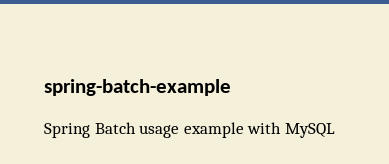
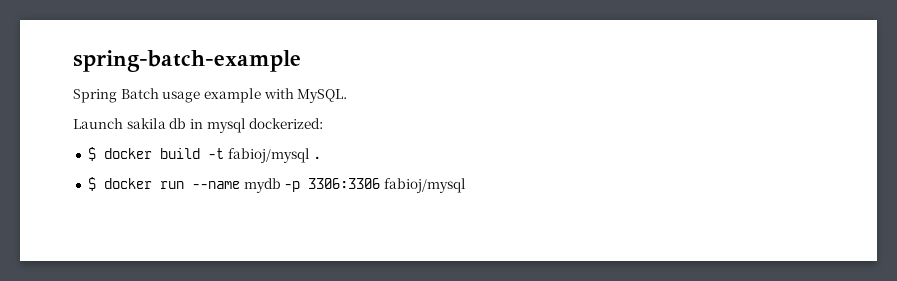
[284,123,335,138] MySQL -> [297,89,348,103] [73,118,324,133] [87,147,322,163] [87,177,466,193] MySQL. // Launch sakila db in mysql dockerized: // $ docker build -t fabioj/mysql . // $ docker run --name mydb -p 3306:3306 fabioj/mysql

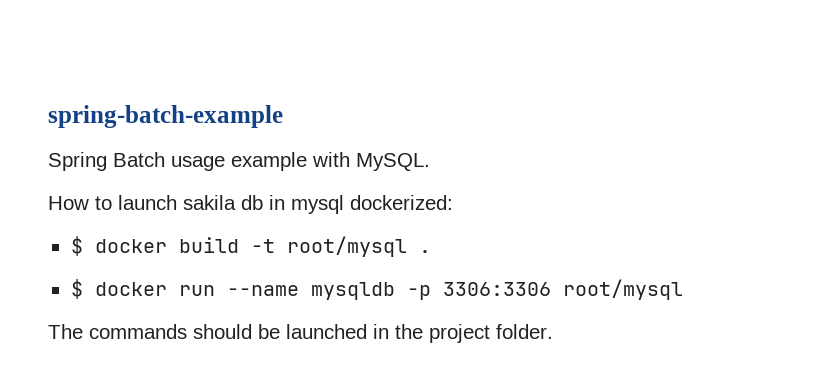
[73,118,123,129] Launch -> [48,195,177,210] How to launch
[227,148,310,163] fabioj/mysql -> [286,236,407,257] root/mysql
[243,178,281,193] mydb -> [310,282,395,300] mysqldb
[383,178,466,193] fabioj/mysql -> [562,279,683,300] [48,324,553,343] root/mysql // The commands should be launched in the project folder.

